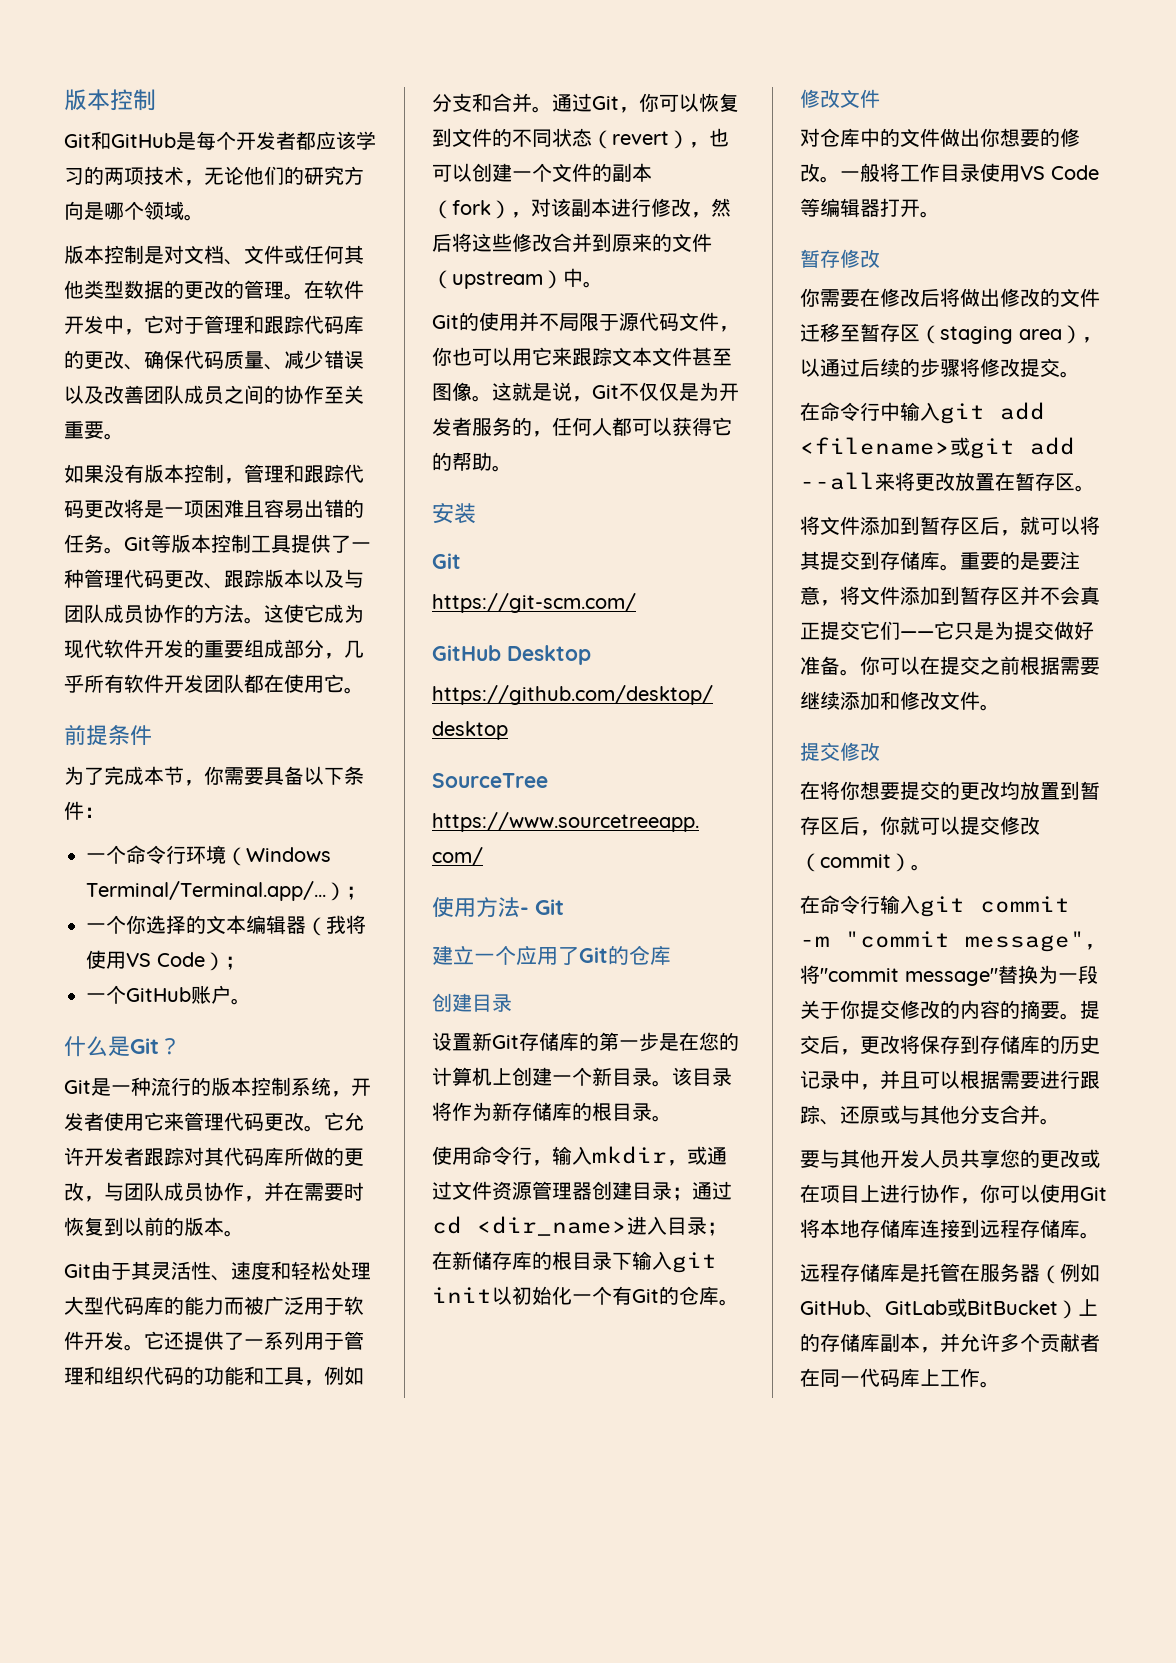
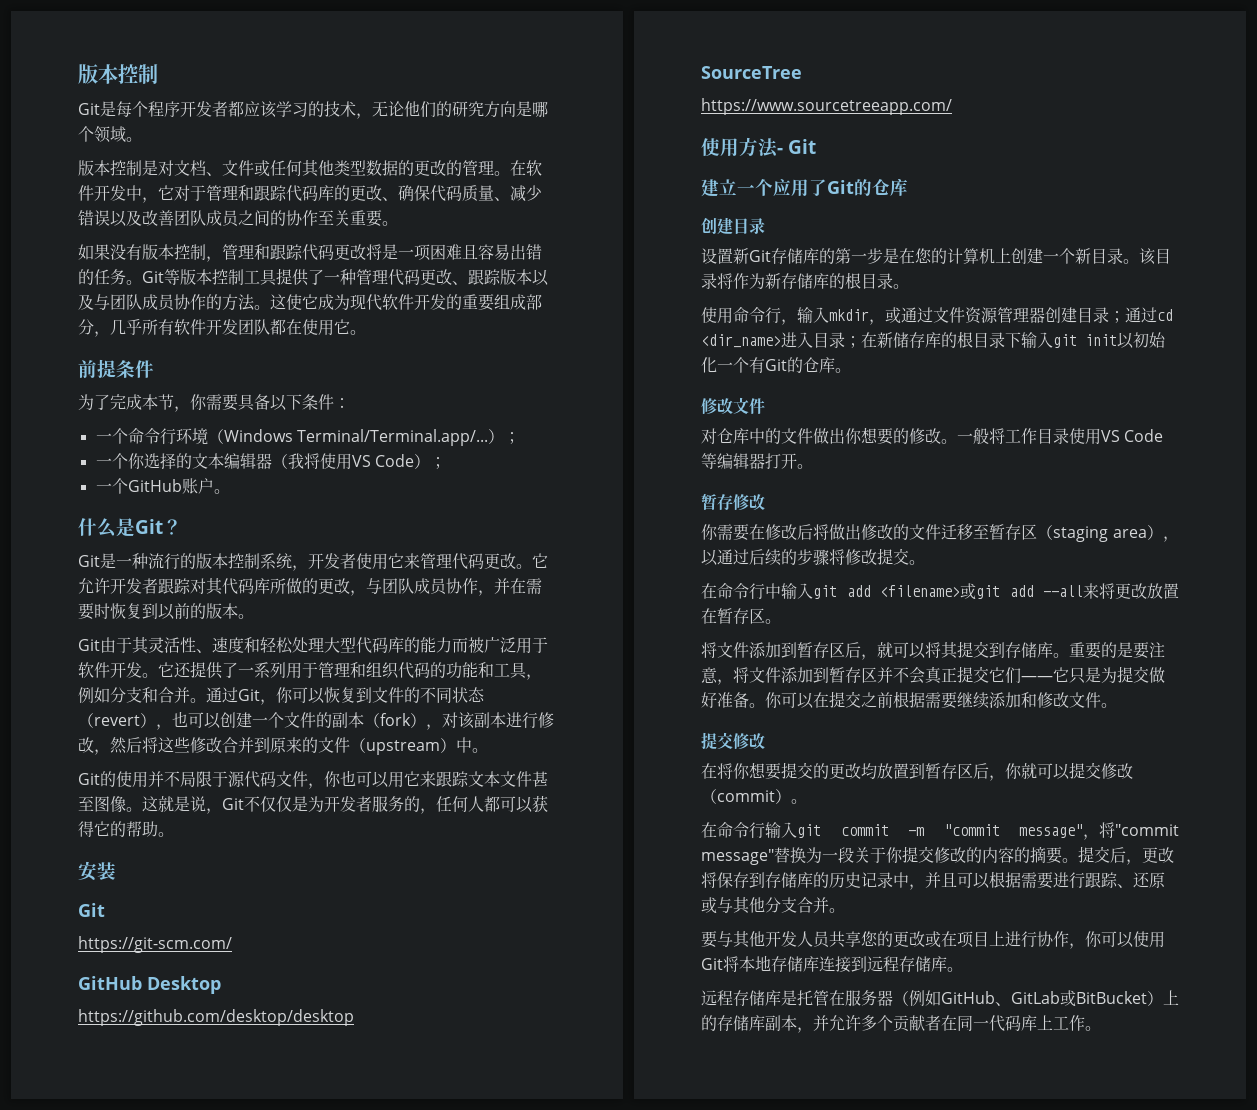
[91,131,236,150] 和GitHub是每个 -> [100,101,180,118] 是每个程序
[104,167,144,185] 两项 -> (324, 109) none

